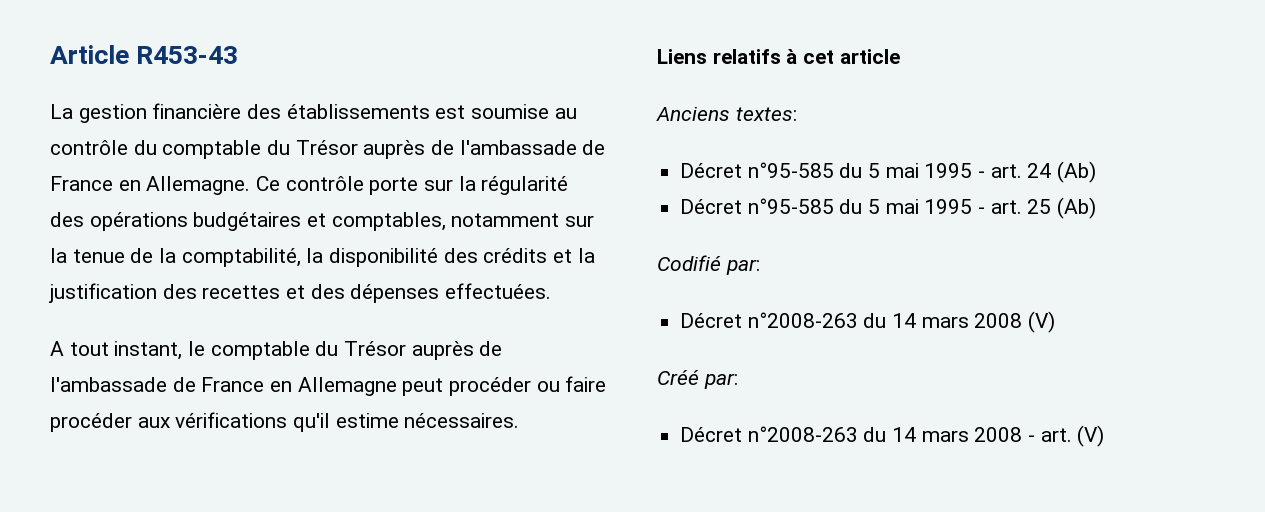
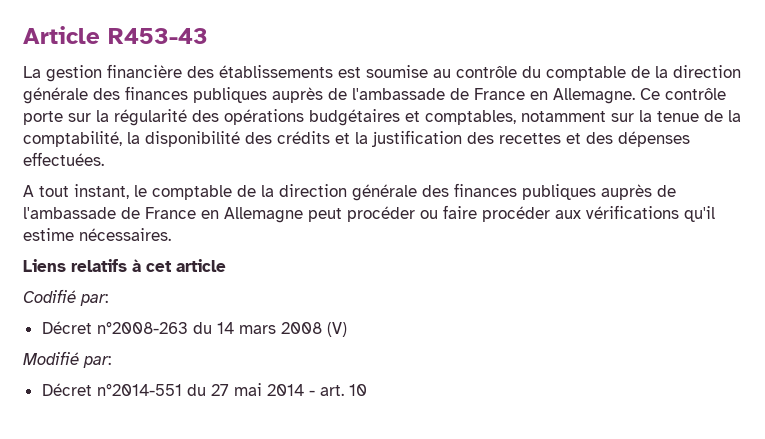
[267,140,358,155] du Trésor -> [631,65,741,78] [23,86,267,104] de la direction générale des finances publiques
[315,341,407,356] du Trésor -> [237,183,596,201] de la direction générale des finances publiques
[656,107,797,121] [680,161,1097,183] [680,197,1097,219] // Anciens textes: // Décret n°95-585 du 5 mai 1995 - art. 24 (Ab) // Décret n°95-585 du 5 mai 1995 - art. 25 (Ab) -> (226, 265) none
[657,370,738,389] [680,425,1105,447] Créé par: // Décret n°2008-263 du 14 mars 2008 - art. (V) -> [23,351,111,368] [41,383,367,396] Modifié par: // Décret n°2014-551 du 27 mai 2014 - art. 10

